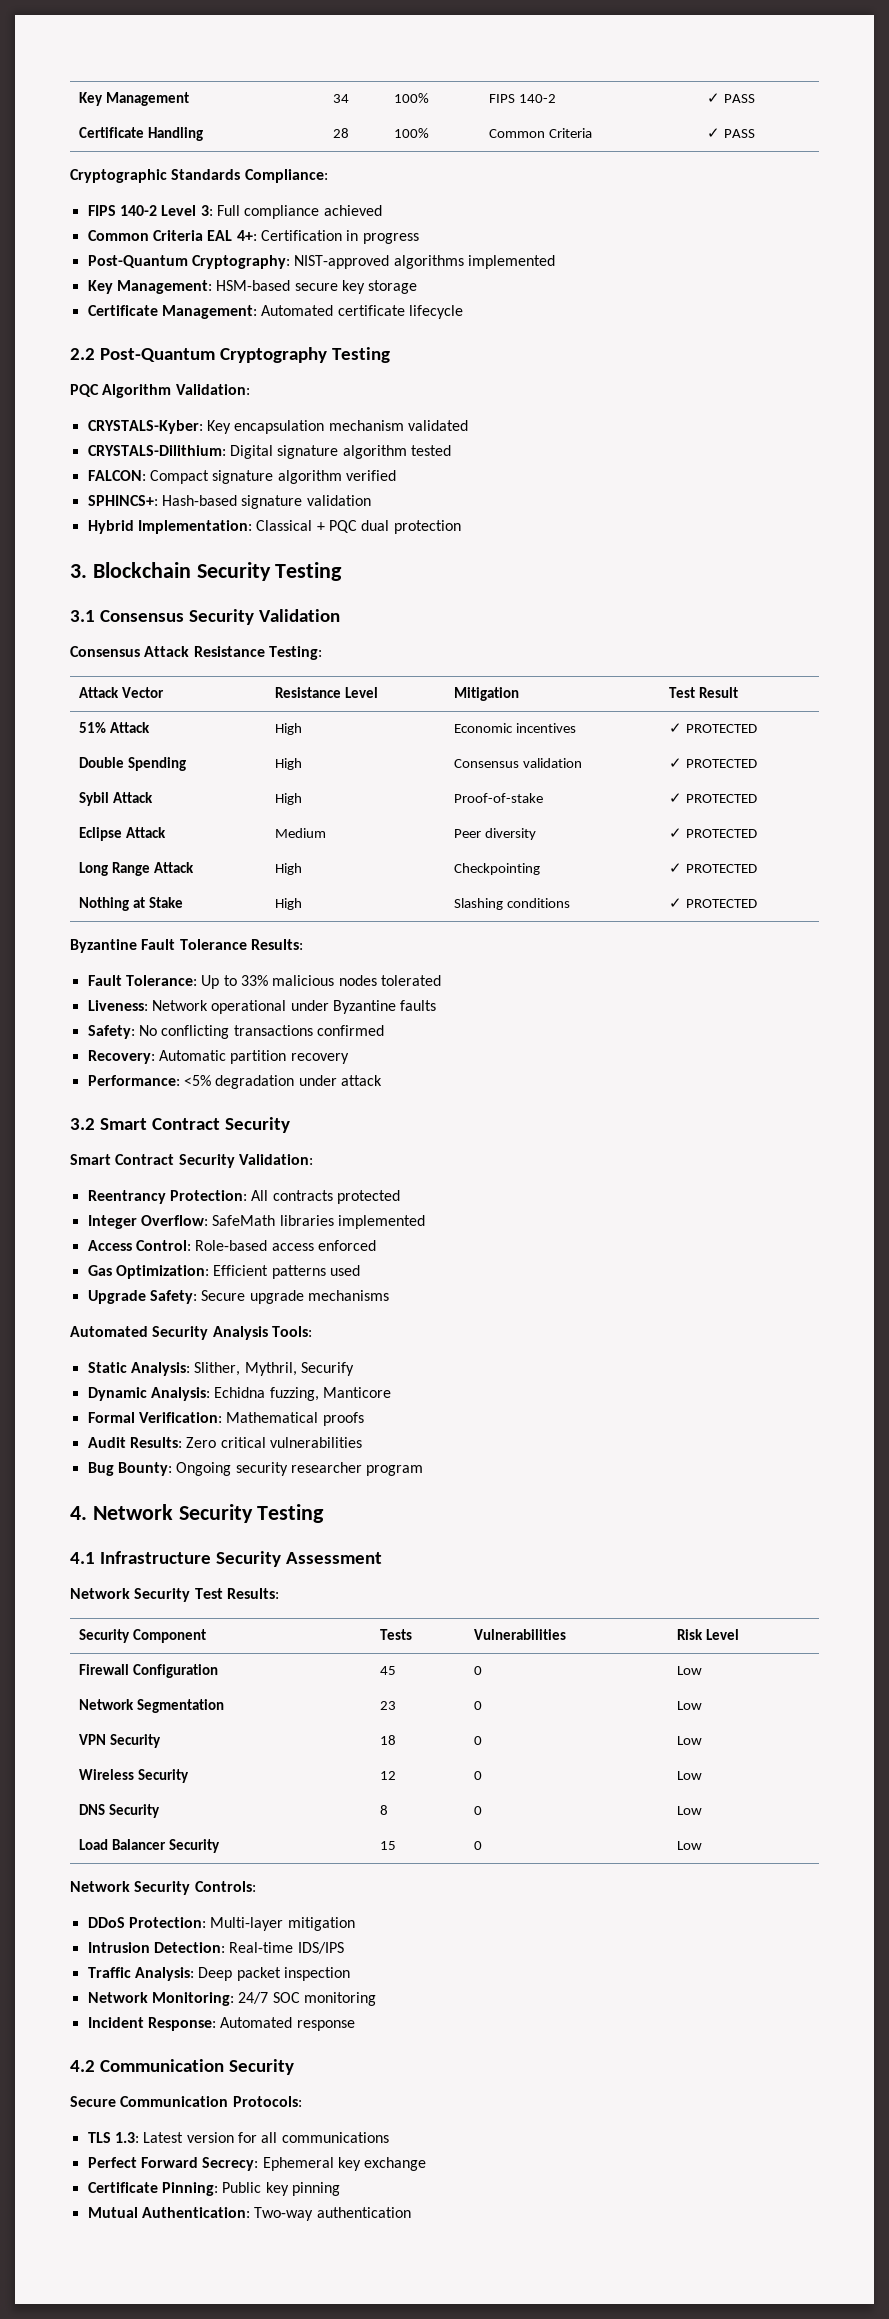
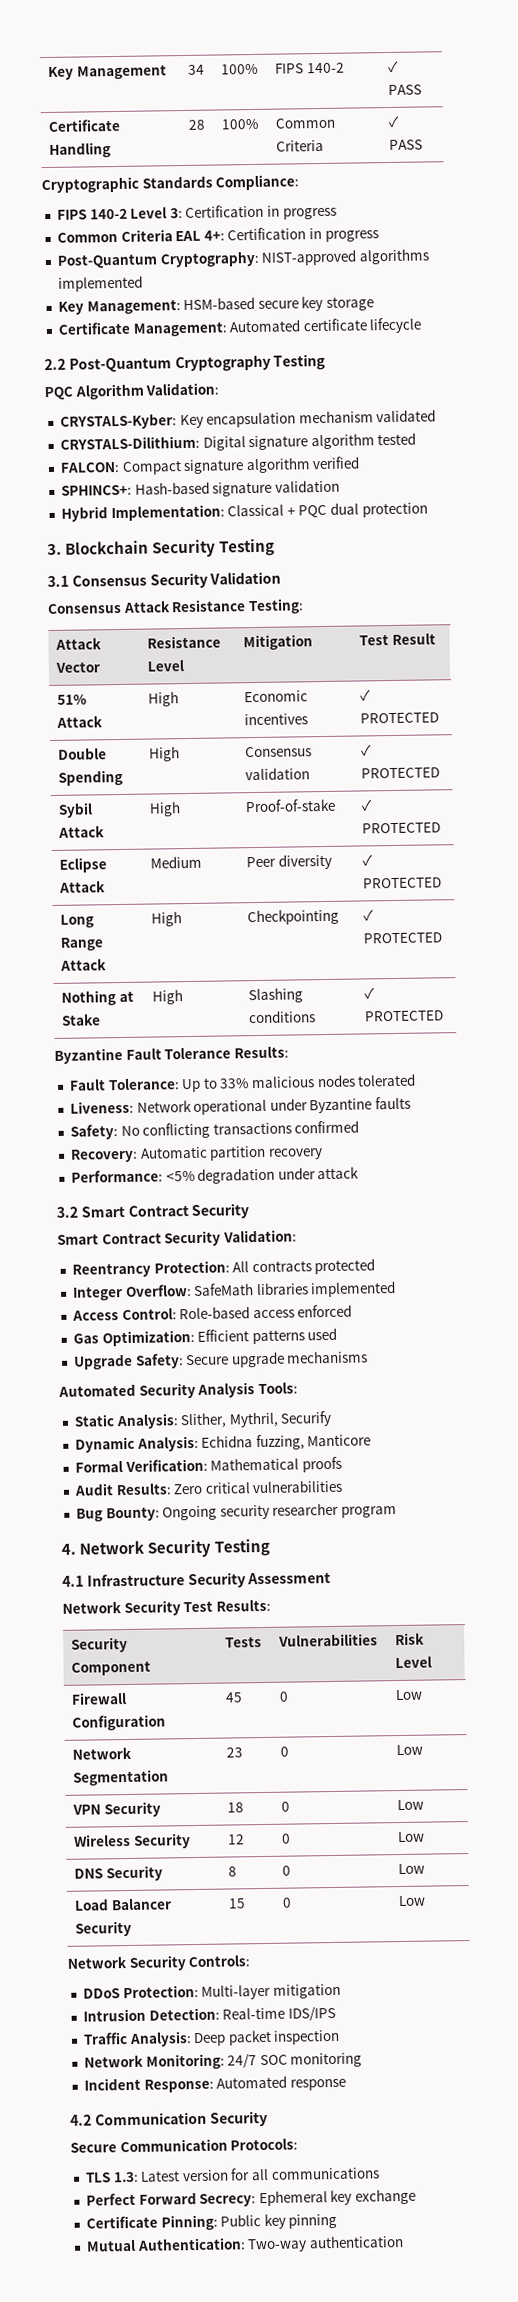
[216,205,382,219] Full compliance achieved -> [185,204,337,220] Certification in progress

